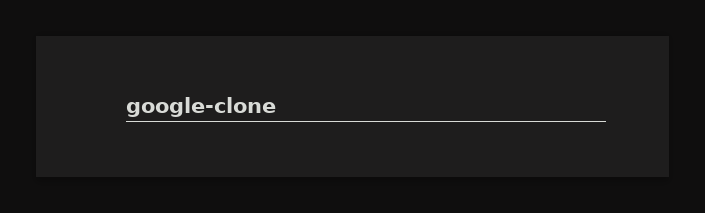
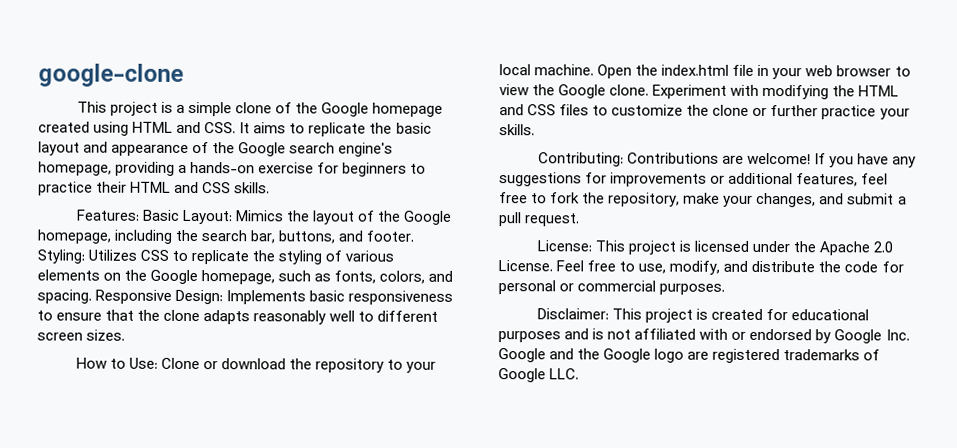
(276, 107) none -> [76,101,444,117] [38,121,432,137] [38,141,394,157] [38,161,427,177] [38,181,271,196] [76,209,453,225] [37,229,415,244] [37,249,395,265] [37,269,454,285] [37,289,454,305] [37,309,439,325] [37,329,126,341] [75,357,437,373] [499,64,911,80] [499,84,900,100] [499,104,910,120] [499,124,535,136] [537,152,917,168] [499,172,889,187] [499,192,907,208] [498,212,581,227] [536,240,894,256] [498,260,904,275] [498,280,726,295] [536,308,870,323] [498,328,910,344] [498,348,881,364] [498,368,580,383] // This project is a simple clone of the Google homepage created using HTML and CSS. It aims to replicate the basic layout and appearance of the Google search engine's homepage, providing a hands-on exercise for beginners to practice their HTML and CSS skills. // Features: Basic Layout: Mimics the layout of the Google homepage, including the search bar, buttons, and footer. Styling: Utilizes CSS to replicate the styling of various elements on the Google homepage, such as fonts, colors, and spacing. Responsive Design: Implements basic responsiveness to ensure that the clone adapts reasonably well to different screen sizes. // How to Use: Clone or download the repository to your local machine. Open the index.html file in your web browser to view the Google clone. Experiment with modifying the HTML and CSS files to customize the clone or further practice your skills. // Contributing: Contributions are welcome! If you have any suggestions for improvements or additional features, feel free to fork the repository, make your changes, and submit a pull request. // License: This project is licensed under the Apache 2.0 License. Feel free to use, modify, and distribute the code for personal or commercial purposes. // Disclaimer: This project is created for educational purposes and is not affiliated with or endorsed by Google Inc. Google and the Google logo are registered trademarks of Google LLC.

